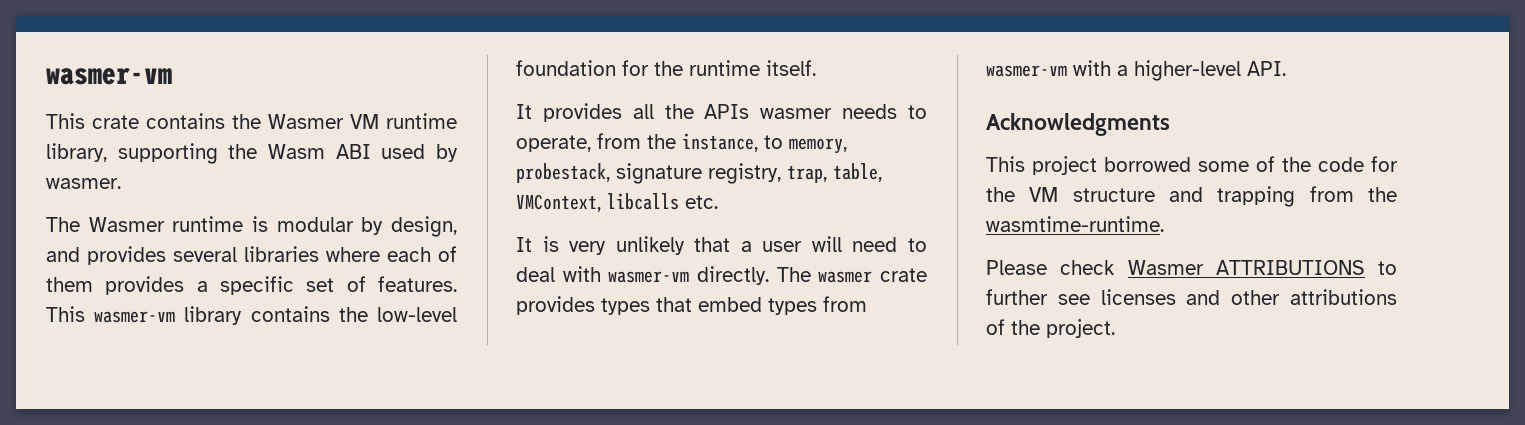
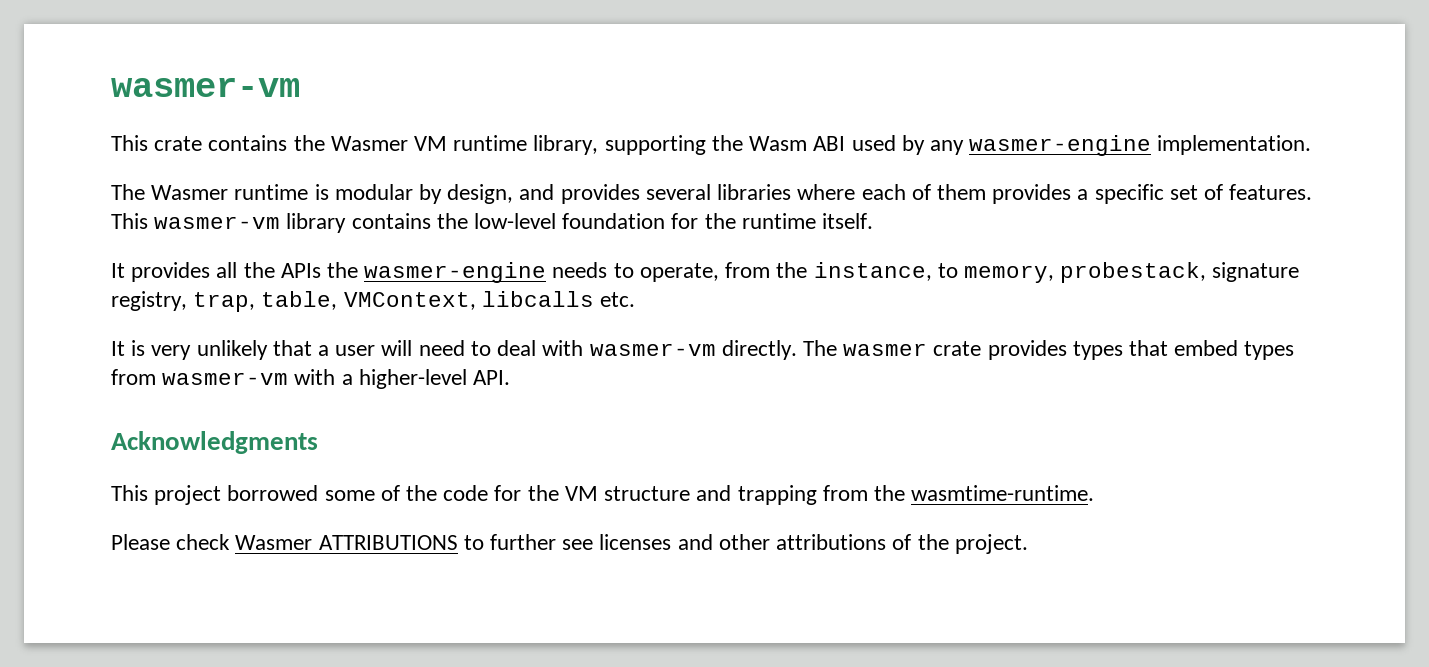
[46,178,121,189] wasmer. -> [929,135,1312,156] any wasmer-engine implementation.
[760,108,833,119] wasmer -> [327,262,547,283] the wasmer-engine

